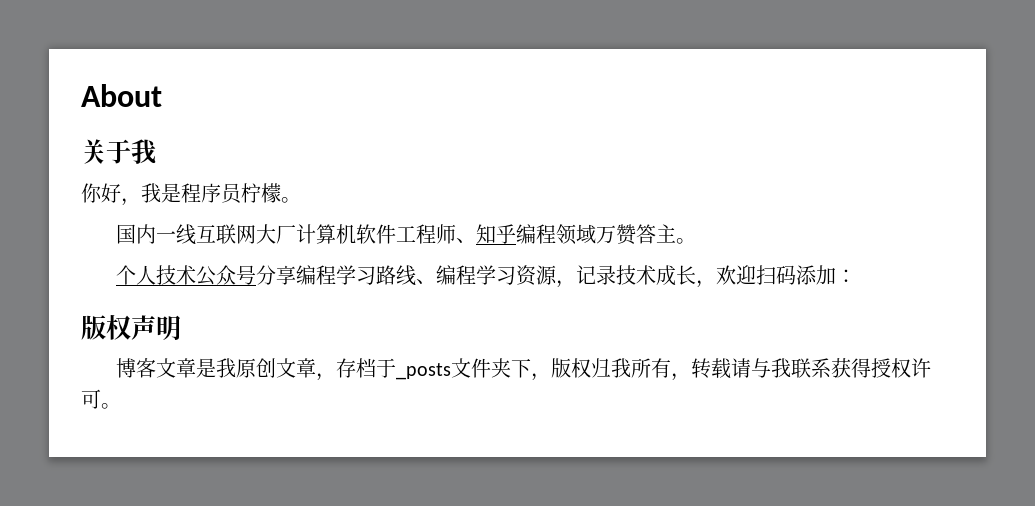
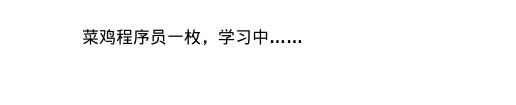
[81,84,162,107] [81,139,156,164] [81,183,301,206] [116,224,697,245] [116,265,857,288] [81,314,181,340] [116,358,932,381] [81,389,121,409] About // 关于我 // 你好，我是程序员柠檬。 // 国内一线互联网大厂计算机软件工程师、知乎编程领域万赞答主。 // 个人技术公众号分享编程学习路线、编程学习资源，记录技术成长，欢迎扫码添加： // 版权声明 // 博客文章是我原创文章，存档于_posts文件夹下，版权归我所有，转载请与我联系获得授权许可。 -> [82,29,303,46] 菜鸡程序员一枚，学习中……

